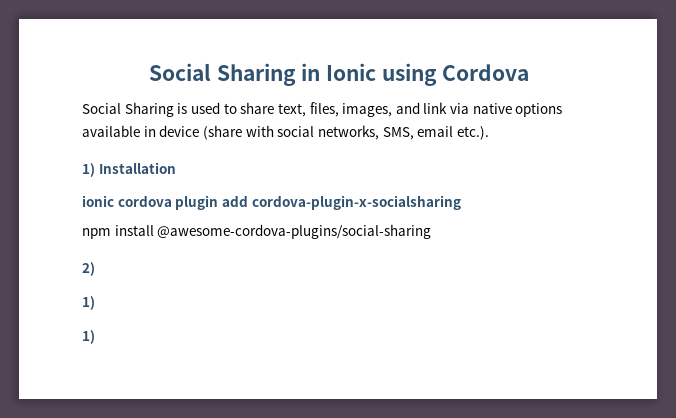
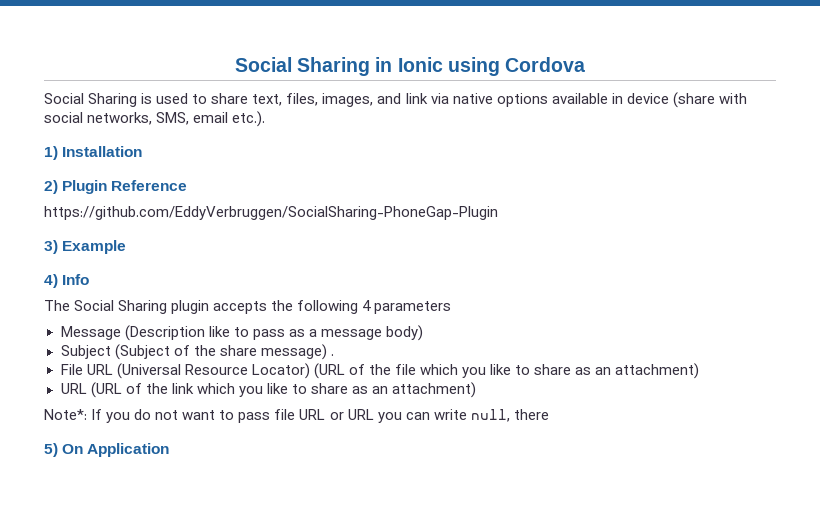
[82,195,461,210] [82,224,432,239] [82,262,95,276] [82,296,95,310] [82,330,95,344] ionic cordova plugin add cordova-plugin-x-socialsharing // npm install @awesome-cordova-plugins/social-sharing // 2) // 1) // 1) -> [44,180,188,194] [44,206,498,220] [44,240,127,254] [44,274,90,288] [44,300,452,314] [60,325,423,341] [60,344,334,360] [60,363,700,379] [60,382,477,398] [44,409,549,423] [44,443,170,457] 2) Plugin Reference // https://github.com/EddyVerbruggen/SocialSharing-PhoneGap-Plugin // 3) Example // 4) Info // The Social Sharing plugin accepts the following 4 parameters // Message (Description like to pass as a message body) // Subject (Subject of the share message) . // File URL (Universal Resource Locator) (URL of the file which you like to share as an attachment) // URL (URL of the link which you like to share as an attachment) // Note*: If you do not want to pass file URL or URL you can write null, there // 5) On Application

